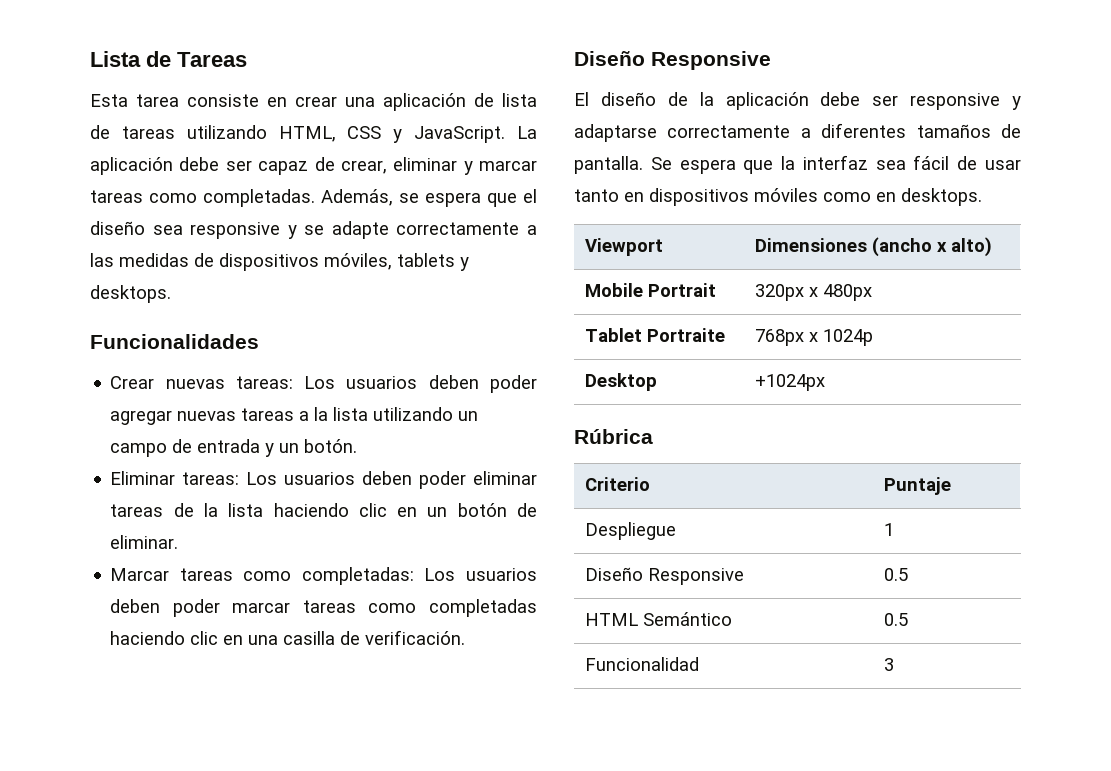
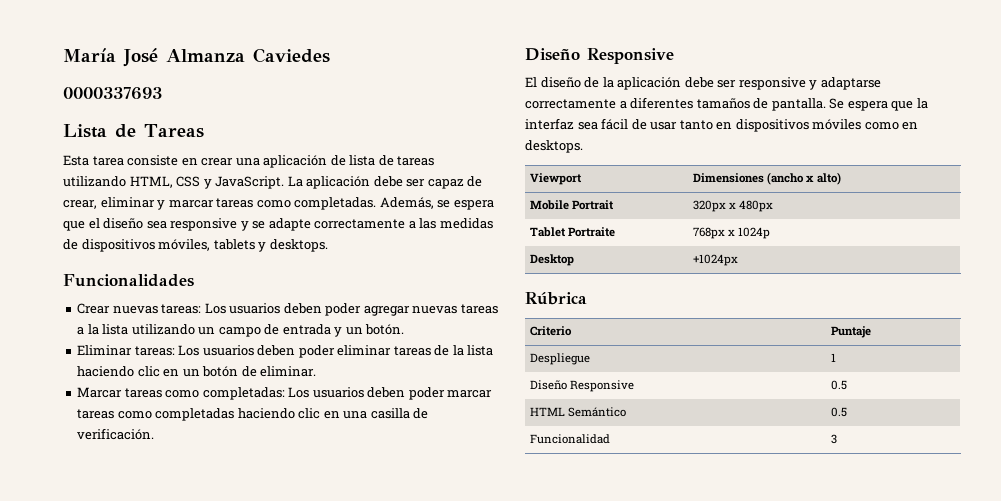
(90, 59) none -> [63,48,330,67] [63,87,162,100] María José Almanza Caviedes // 0000337693 //

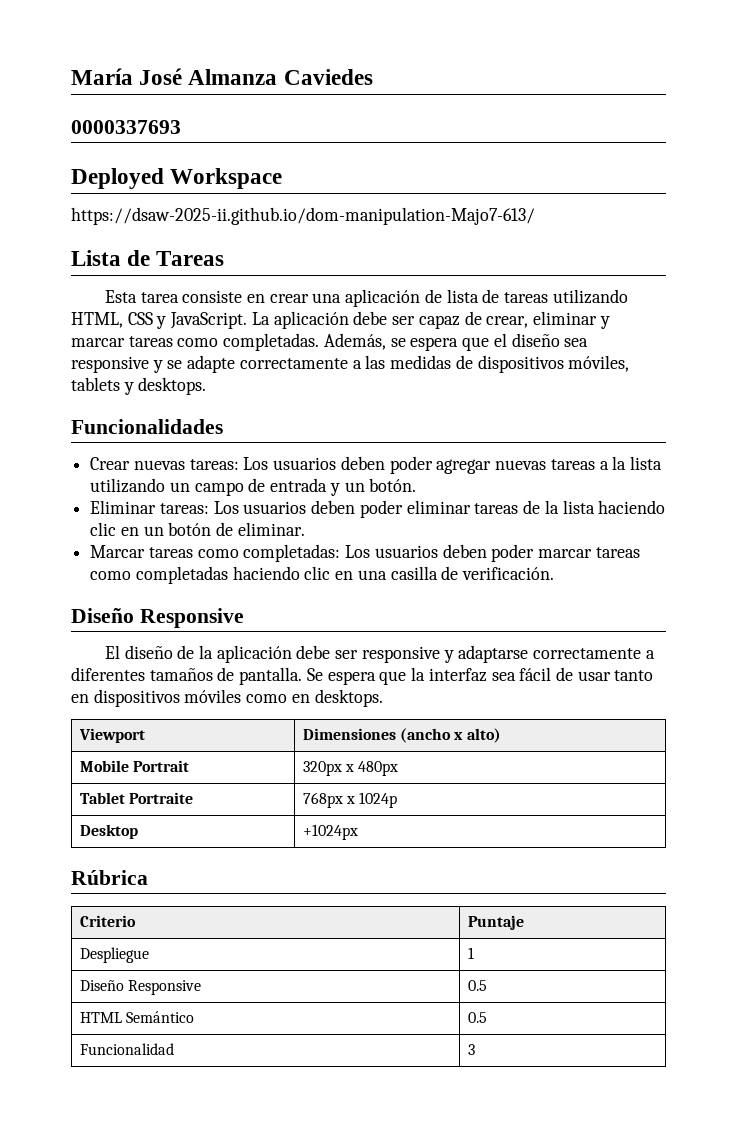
(162, 93) none -> [71,168,283,189] [71,207,535,225] // Deployed Workspace // https://dsaw-2025-ii.github.io/dom-manipulation-Majo7-613/

